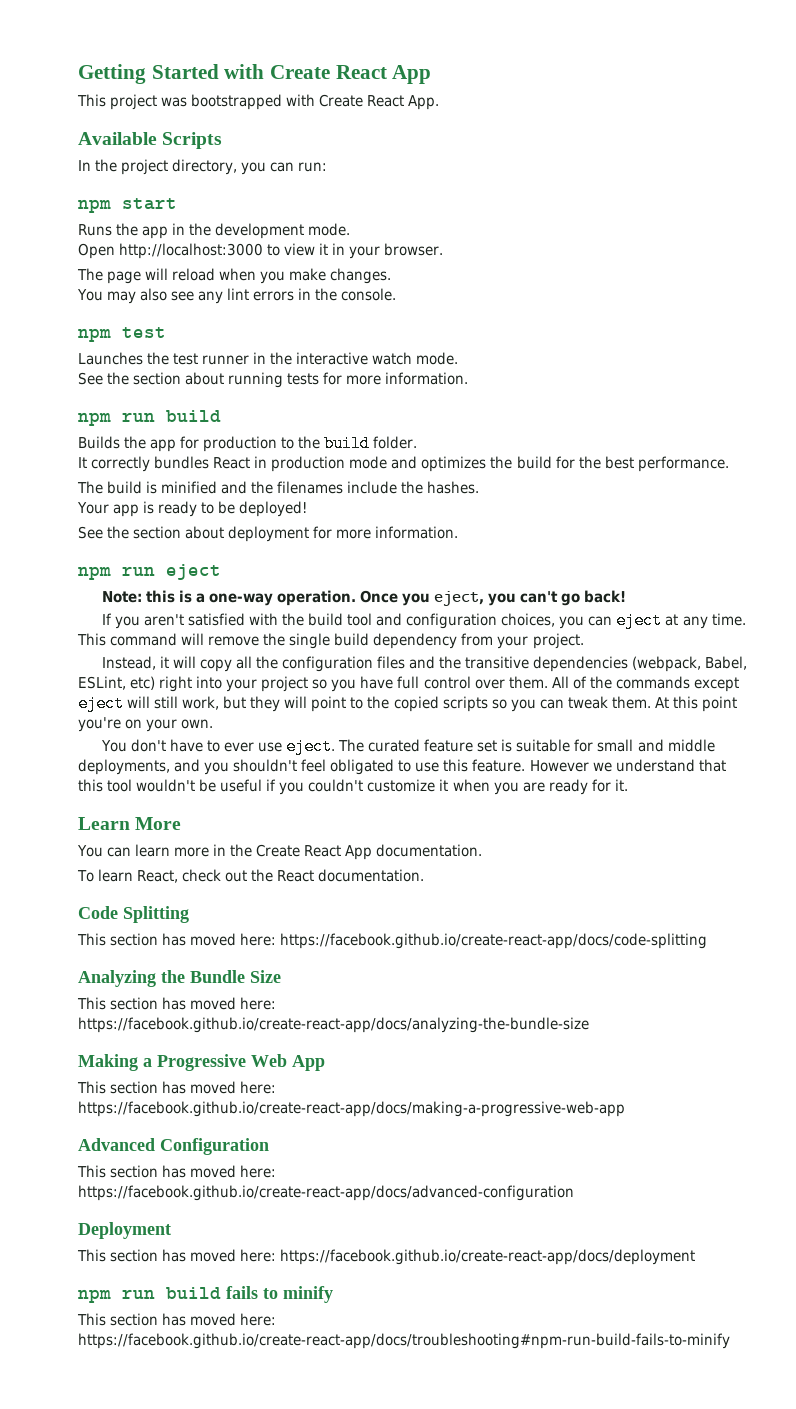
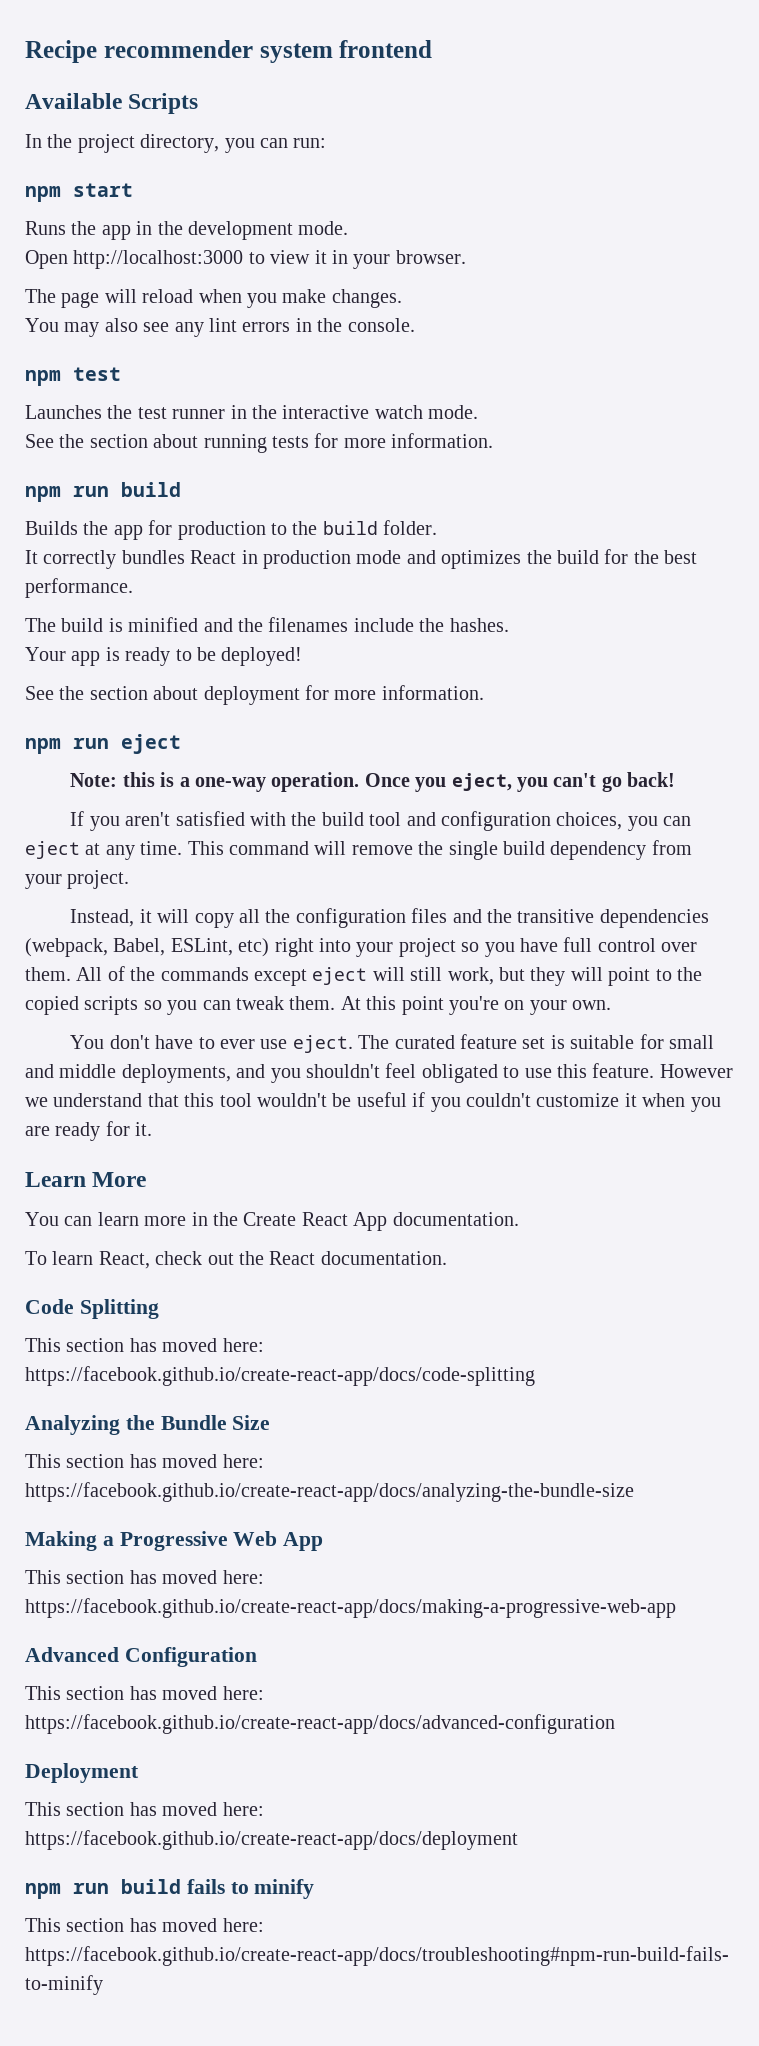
[78,64,432,84] [77,94,440,110] Getting Started with Create React App // This project was bootstrapped with Create React App. -> [25,40,433,63] Recipe recommender system frontend

